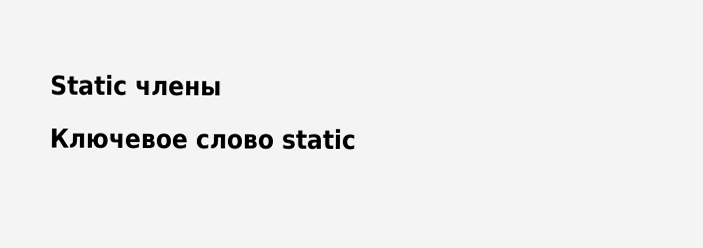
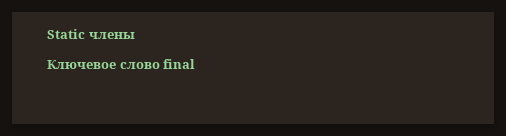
[281,128,356,151] static -> [163,59,196,69] final

